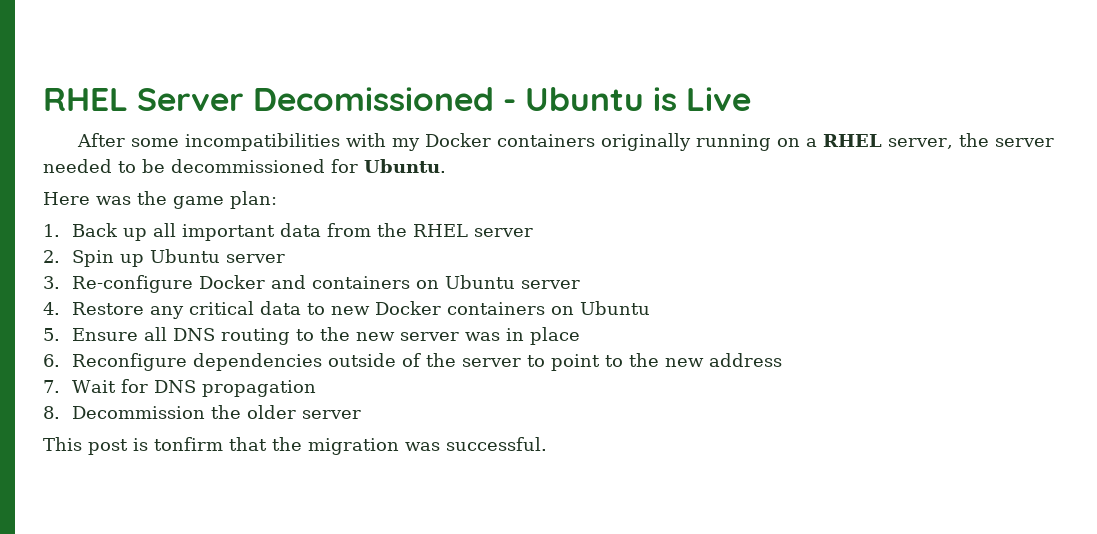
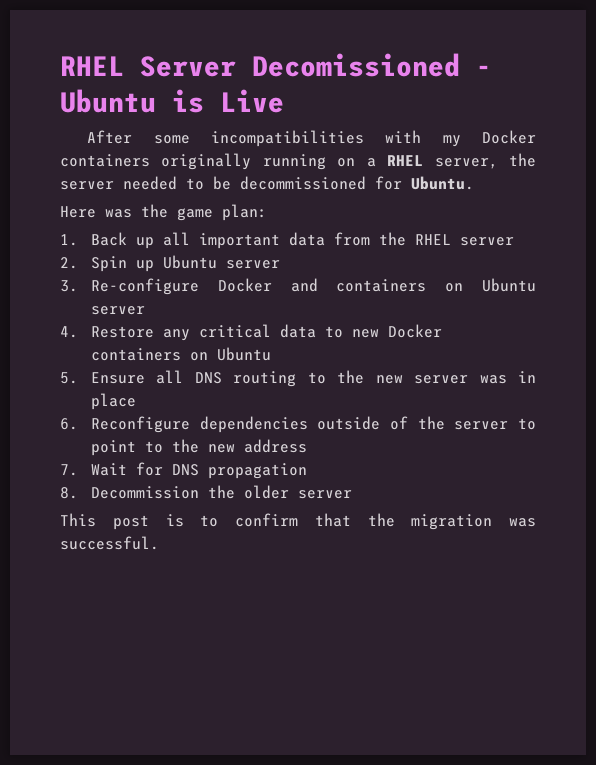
[154,437,223,451] tonfirm -> [200,513,298,527] to confirm

